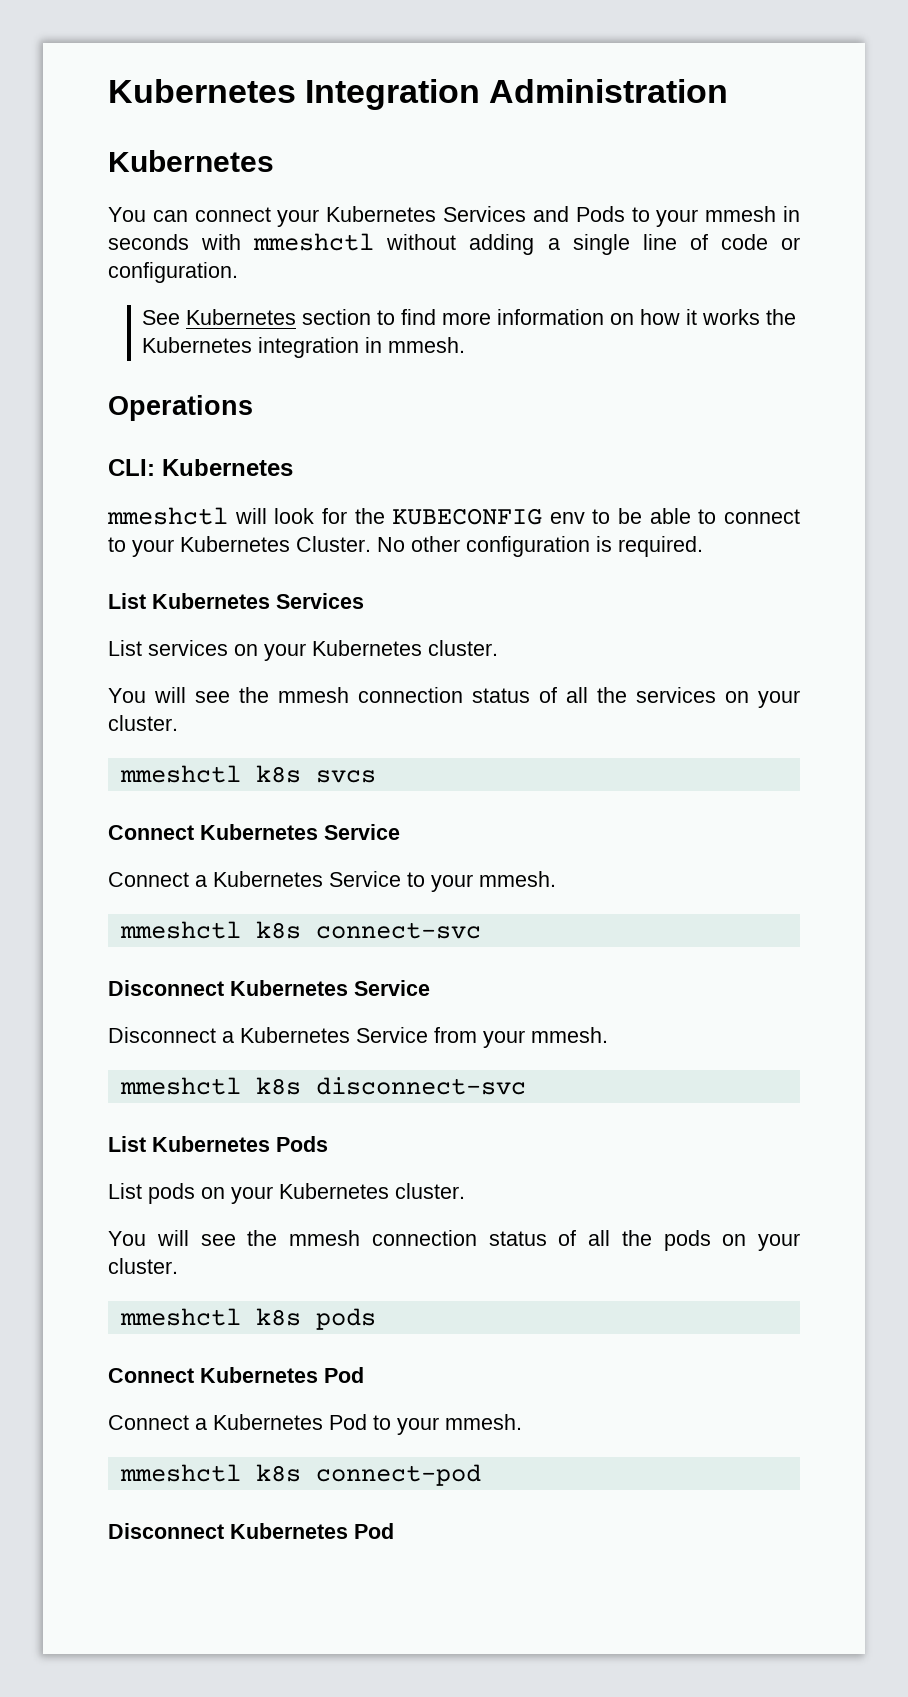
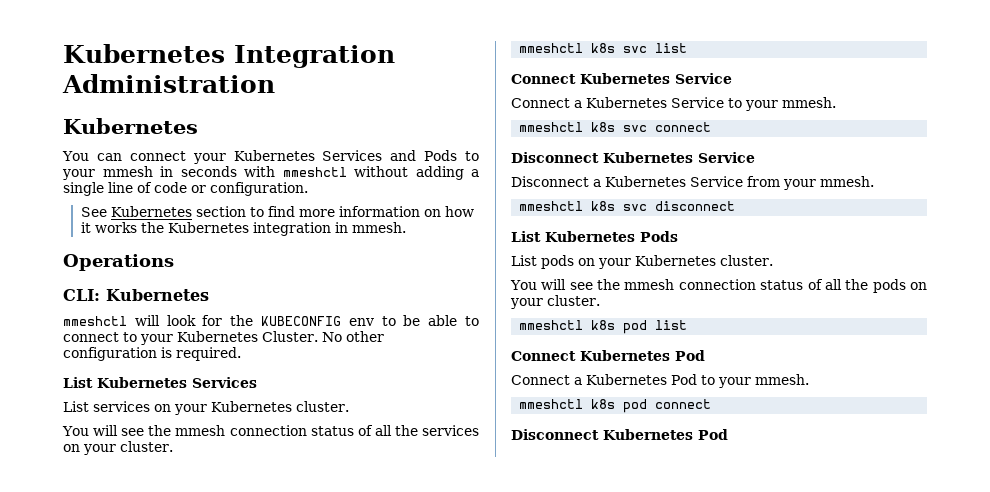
[315,770,376,783] svcs -> [623,43,688,53] svc list
[315,922,481,939] connect-svc -> [623,122,712,132] svc connect
[315,1077,526,1095] disconnect-svc -> [623,201,736,211] svc disconnect
[315,1308,376,1330] pods -> [623,320,688,334] pod list
[315,1464,481,1486] connect-pod -> [623,399,712,413] pod connect

